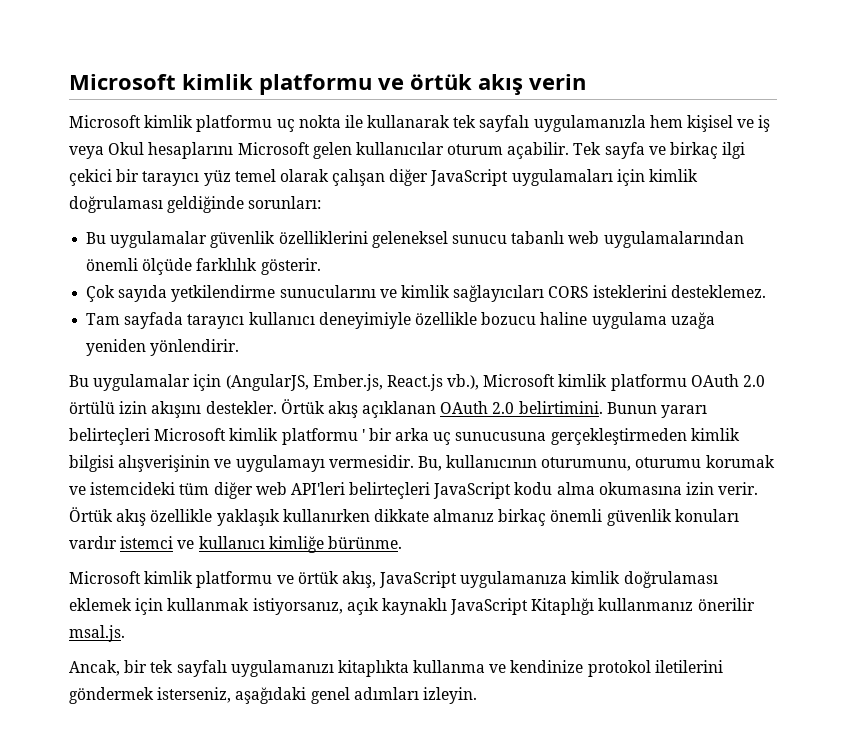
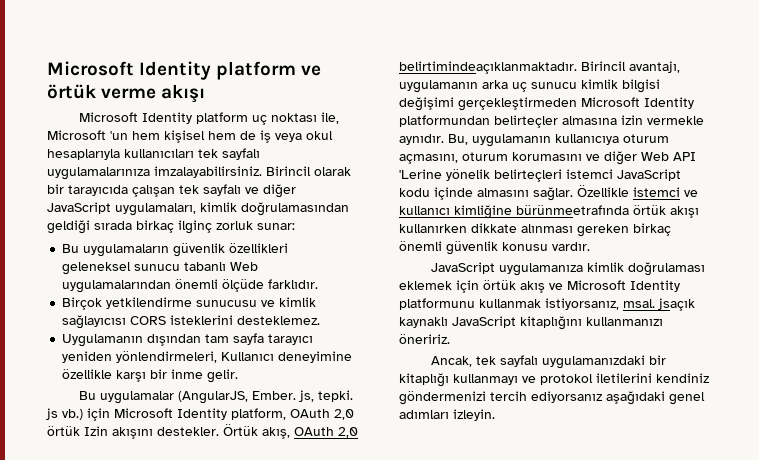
[69,74,586,95] [69,115,771,132] [69,142,746,159] [69,169,699,186] [69,196,322,213] [86,231,368,248] Microsoft kimlik platformu ve örtük akış verin // Microsoft kimlik platformu uç nokta ile kullanarak tek sayfalı uygulamanızla hem kişisel ve iş veya Okul hesaplarını Microsoft gelen kullanıcılar oturum açabilir. Tek sayfa ve birkaç ilgi çekici bir tarayıcı yüz temel olarak çalışan diğer JavaScript uygulamaları için kimlik doğrulaması geldiğinde sorunları: // Bu uygulamalar güvenlik özelliklerini -> [47,61,322,80] [47,84,206,103] [78,112,339,125] [47,130,333,143] [47,148,260,160] [47,166,351,180] [47,184,296,198] [47,202,349,216] [47,220,295,234] [62,243,289,257] Microsoft Identity platform ve örtük verme akışı // Microsoft Identity platform uç noktası ile, Microsoft 'un hem kişisel hem de iş veya okul hesaplarıyla kullanıcıları tek sayfalı uygulamalarınıza imzalayabilirsiniz. Birincil olarak bir tarayıcıda çalışan tek sayfalı ve diğer JavaScript uygulamaları, kimlik doğrulamasından geldiği sırada birkaç ilginç zorluk sunar: // Bu uygulamaların güvenlik özellikleri
[568,231,600,244] web -> [230,262,259,271] Web
[196,258,321,275] [86,285,376,302] farklılık gösterir. // Çok sayıda yetkilendirme sunucularını -> [268,279,319,289] [62,297,258,310] farklıdır. // Birçok yetkilendirme sunucusu
[453,285,545,302] sağlayıcıları -> [62,315,127,329] sağlayıcısı
[86,312,715,329] [86,339,240,356] [69,374,766,391] [69,399,708,418] [69,428,740,445] [69,455,775,472] [69,482,759,499] [69,507,739,526] [69,536,402,553] [69,571,376,588] Tam sayfada tarayıcı kullanıcı deneyimiyle özellikle bozucu haline uygulama uzağa yeniden yönlendirir. // Bu uygulamalar için (AngularJS, Ember.js, React.js vb.), Microsoft kimlik platformu OAuth 2.0 örtülü izin akışını destekler. Örtük akış açıklanan OAuth 2.0 belirtimini. Bunun yararı belirteçleri Microsoft kimlik platformu ' bir arka uç sunucusuna gerçekleştirmeden kimlik bilgisi alışverişinin ve uygulamayı vermesidir. Bu, kullanıcının oturumunu, oturumu korumak ve istemcideki tüm diğer web API'leri belirteçleri JavaScript kodu alma okumasına izin verir. Örtük akış özellikle yaklaşık kullanırken dikkate almanız birkaç önemli güvenlik konuları vardır istemci ve kullanıcı kimliğe bürünme. // Microsoft kimlik platformu ve örtük akış, -> [62,333,314,347] [62,351,353,363] [62,369,239,383] [78,390,353,404] [46,408,354,421] [47,424,358,439] [399,61,680,74] [399,79,660,93] [399,97,694,111] [399,115,704,128] [399,134,669,147] [399,151,696,165] [399,169,681,182] [399,185,698,201] [399,205,699,219] [399,223,671,237] [399,241,590,255] Uygulamanın dışından tam sayfa tarayıcı yeniden yönlendirmeleri, Kullanıcı deneyimine özellikle karşı bir inme gelir. // Bu uygulamalar (AngularJS, Ember. js, tepki. js vb.) için Microsoft Identity platform, OAuth 2,0 örtük Izin akışını destekler. Örtük akış, OAuth 2,0 belirtimindeaçıklanmaktadır. Birincil avantajı, uygulamanın arka uç sunucu kimlik bilgisi değişimi gerçekleştirmeden Microsoft Identity platformundan belirteçler almasına izin vermekle aynıdır. Bu, uygulamanın kullanıcıya oturum açmasını, oturum korumasını ve diğer Web API 'Lerine yönelik belirteçleri istemci JavaScript kodu içinde almasını sağlar. Özellikle istemci ve kullanıcı kimliğine bürünmeetrafında örtük akışı kullanırken dikkate alınması gereken birkaç önemli güvenlik konusu vardır. //
[167,598,755,615] [69,625,125,642] kullanmak istiyorsanız, açık kaynaklı JavaScript Kitaplığı kullanmanız önerilir msal.js. -> [483,280,680,293] [399,298,695,311] [399,316,663,330] [399,334,450,344] örtük akış ve Microsoft Identity platformunu kullanmak istiyorsanız, msal. jsaçık kaynaklı JavaScript kitaplığını kullanmanızı öneririz.
[124,660,723,677] [69,687,232,704] bir tek sayfalı uygulamanızı kitaplıkta kullanma ve kendinize protokol iletilerini göndermek isterseniz, -> [475,355,666,369] [399,373,710,387] [399,391,603,405] tek sayfalı uygulamanızdaki bir kitaplığı kullanmayı ve protokol iletilerini kendiniz göndermenizi tercih ediyorsanız

